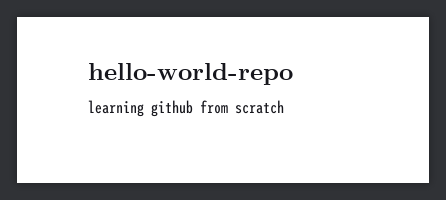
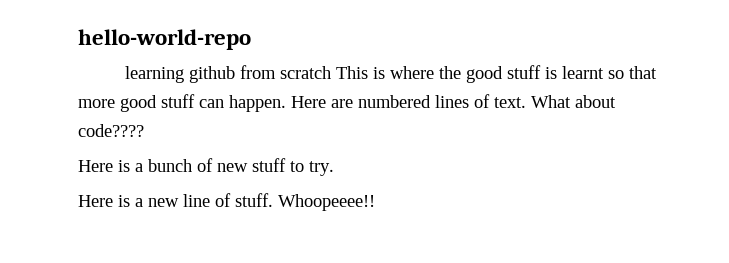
(284, 107) none -> [336,65,658,83] [78,94,616,112] [78,124,144,137] [78,158,334,176] [78,193,375,211] This is where the good stuff is learnt so that more good stuff can happen. Here are numbered lines of text. What about code???? // Here is a bunch of new stuff to try. // Here is a new line of stuff. Whoopeeee!!

